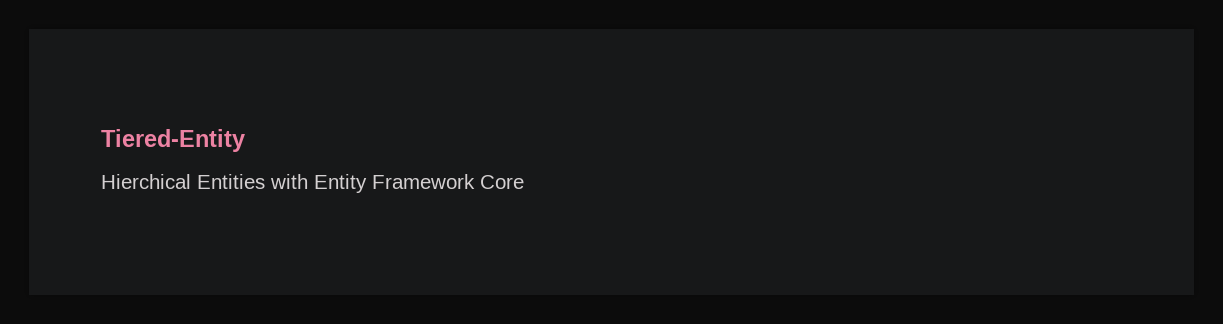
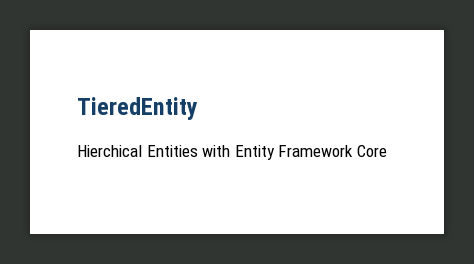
[101,129,245,152] Tiered-Entity -> [77,97,198,120] TieredEntity

